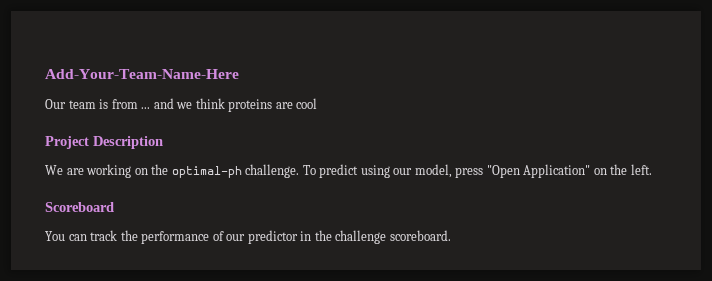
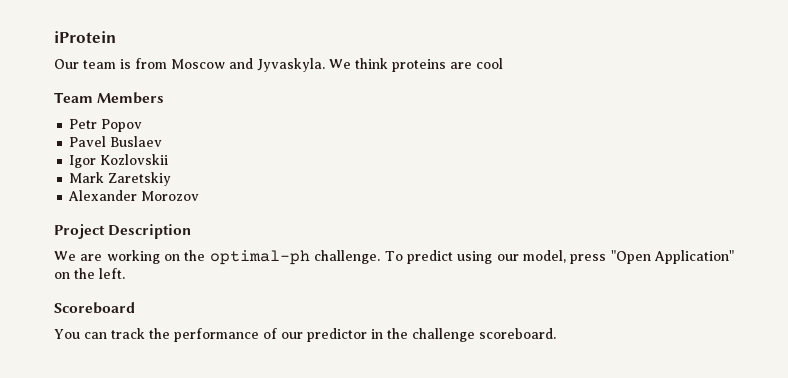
[45,69,239,79] Add-Your-Team-Name-Here -> [54,31,116,43] iProtein
[141,98,193,109] ... and we -> [171,58,351,72] Moscow and Jyvaskyla. We
(318, 103) none -> [54,92,165,104] [69,119,143,132] [69,136,163,147] [69,154,169,168] [69,172,172,186] [68,190,200,201] // Team Members // Petr Popov // Pavel Buslaev // Igor Kozlovskii // Mark Zaretskiy // Alexander Morozov

